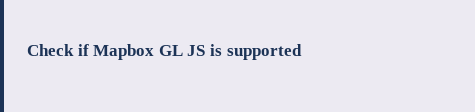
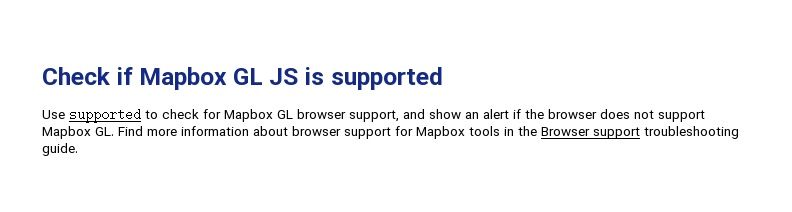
(302, 52) none -> [42,108,705,123] [42,126,739,139] [42,143,78,156] // Use supported to check for Mapbox GL browser support, and show an alert if the browser does not support Mapbox GL. Find more information about browser support for Mapbox tools in the Browser support troubleshooting guide.

